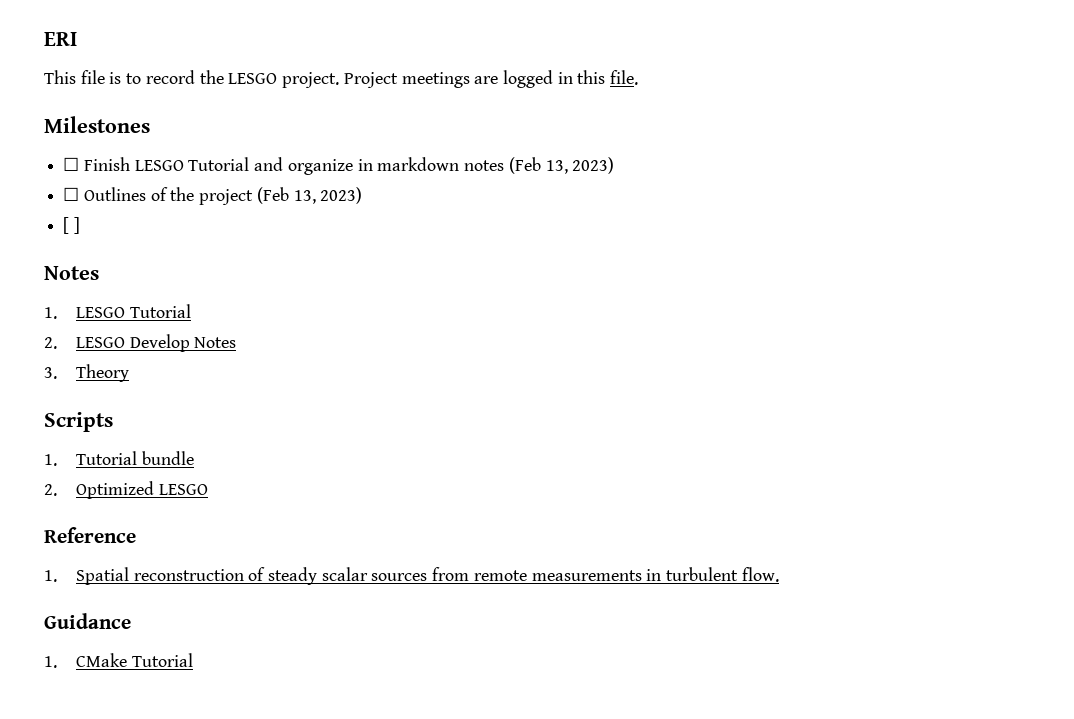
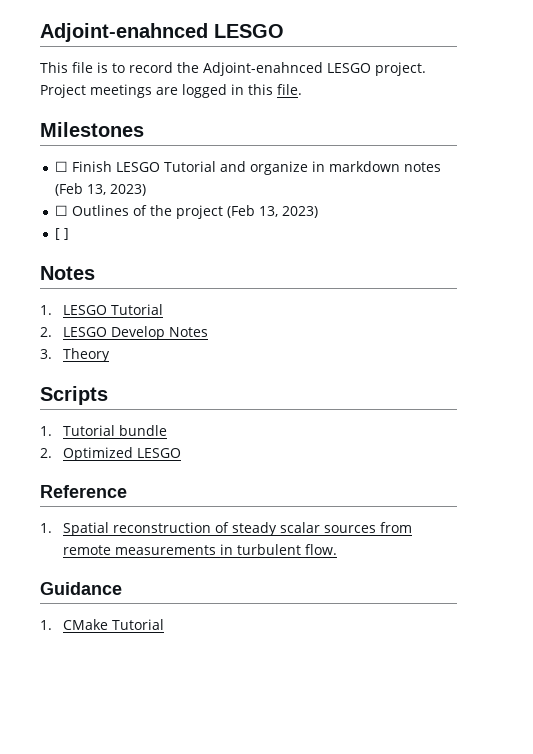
[44,32,77,46] ERI -> [40,23,284,42] Adjoint-enahnced LESGO
(224, 77) none -> [203,62,323,76] Adjoint-enahnced

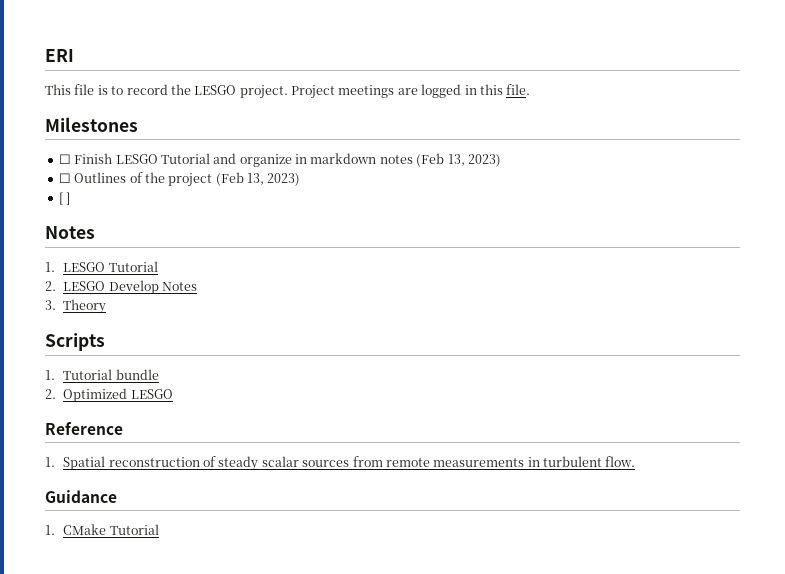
[40,23,284,42] Adjoint-enahnced LESGO -> [45,49,74,62] ERI
[203,62,323,76] Adjoint-enahnced -> (191, 89) none

